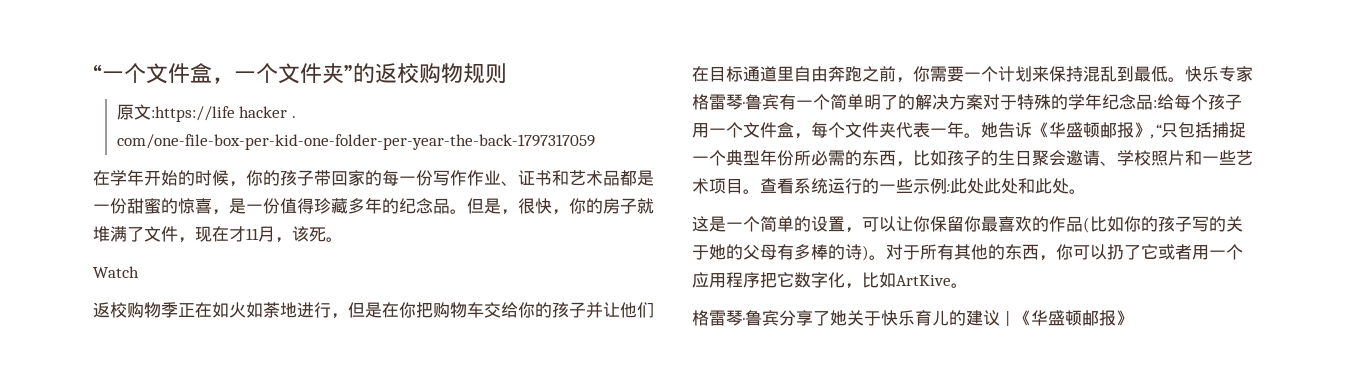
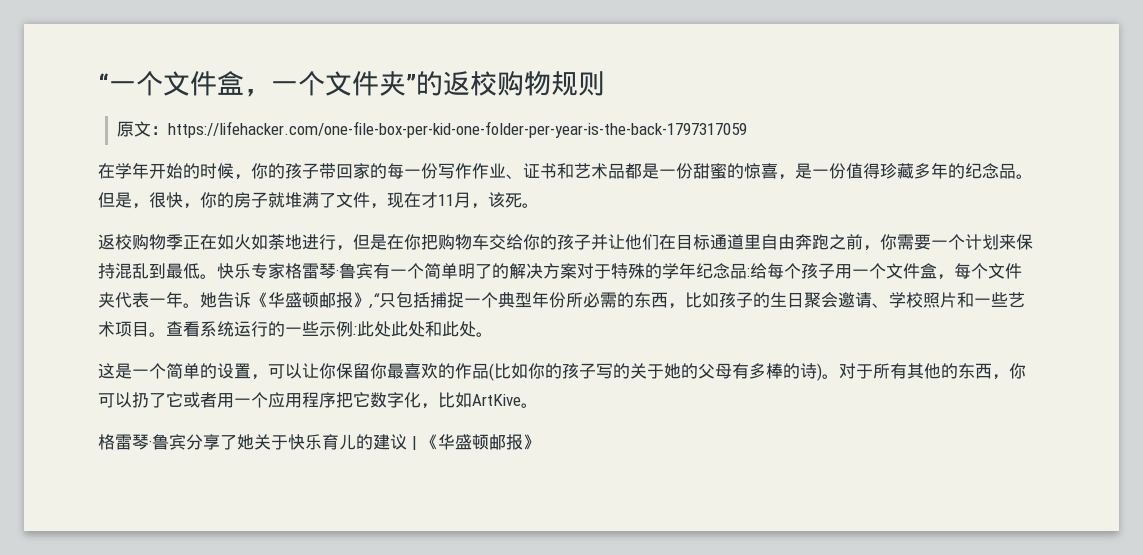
[150,106,296,122] [116,134,595,150] :https://life hacker . com/one-file-box-per-kid-one-folder-per-year-the-back-1797317059 -> [151,121,748,138] ：https://lifehacker.com/one-file-box-per-kid-one-folder-per-year-is-the-back-1797317059
[93,266,139,278] // Watch -> (539, 205) none

